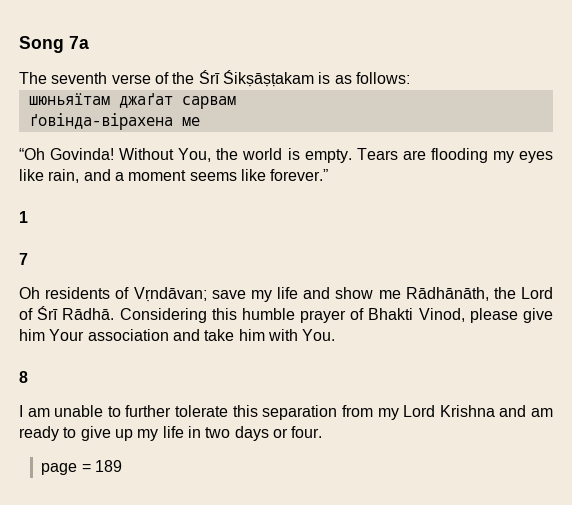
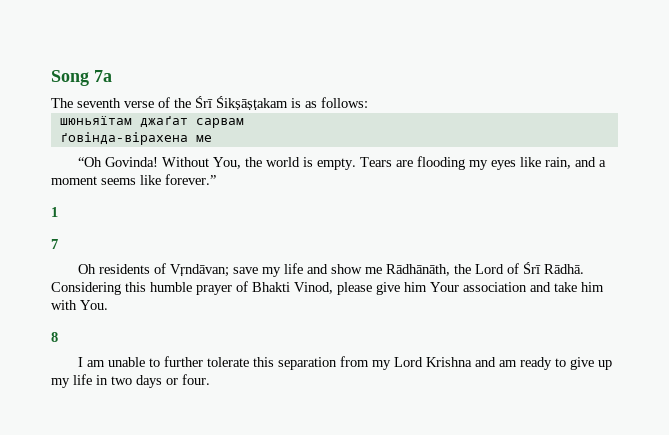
[41,460,123,475] // page = 189 -> (210, 379) none

